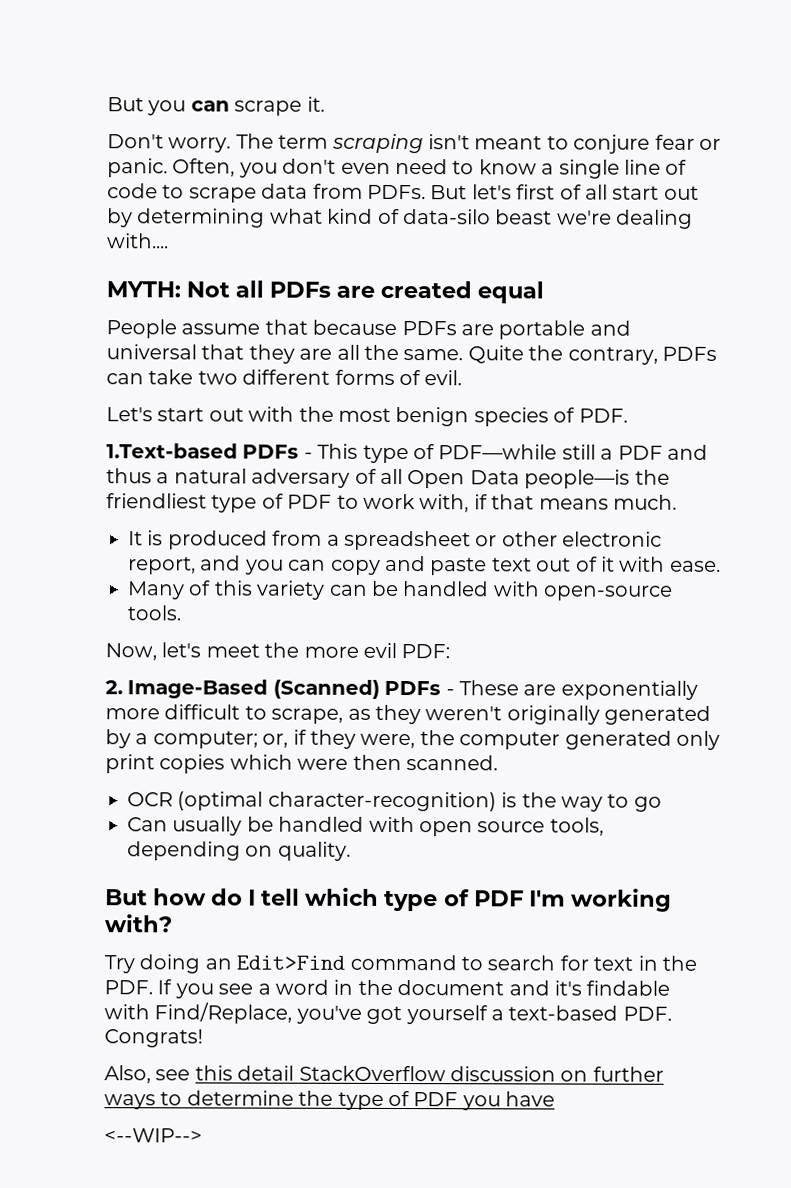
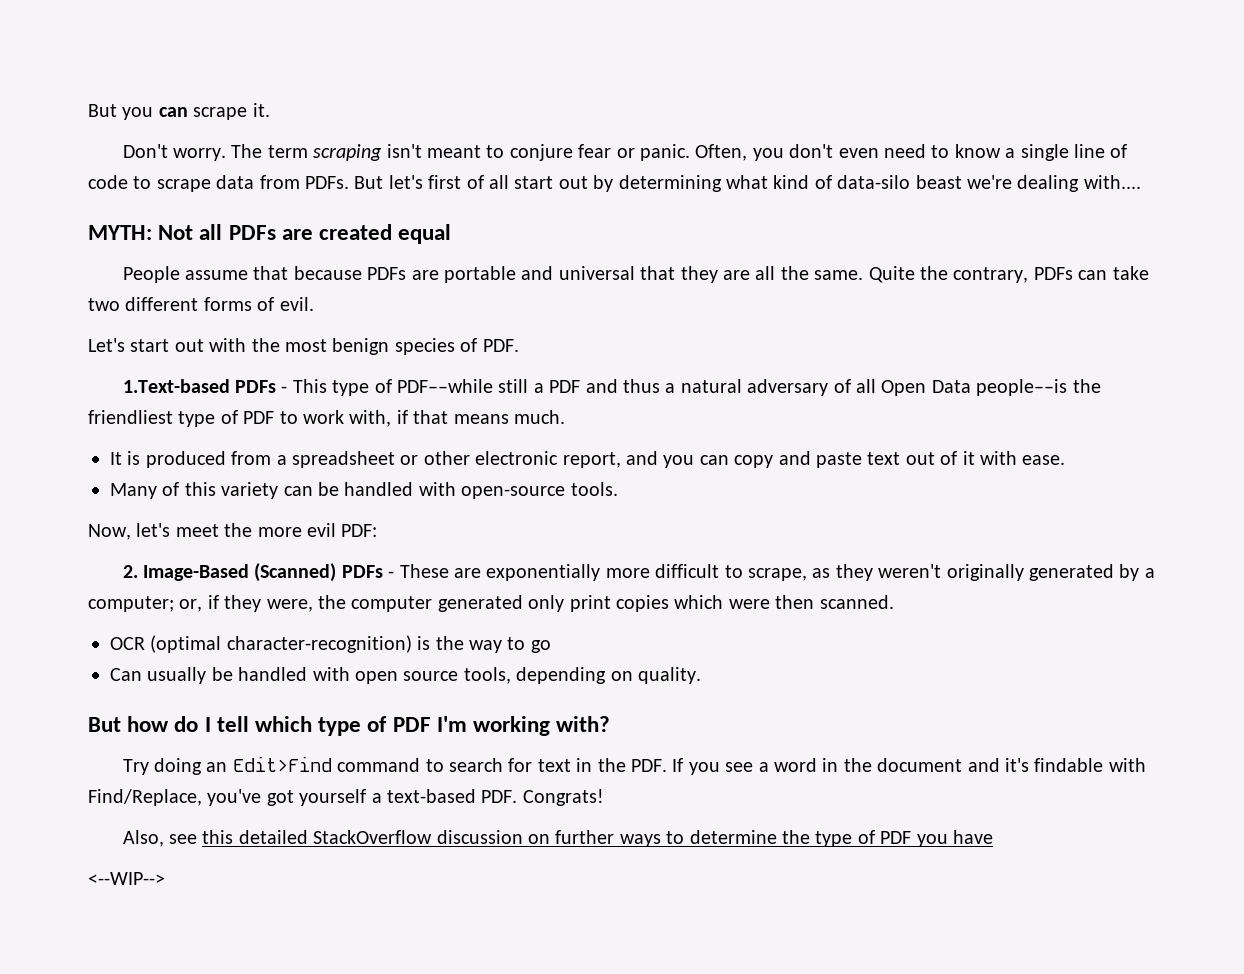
[237,1065,295,1081] detail -> [238,830,308,844] detailed

